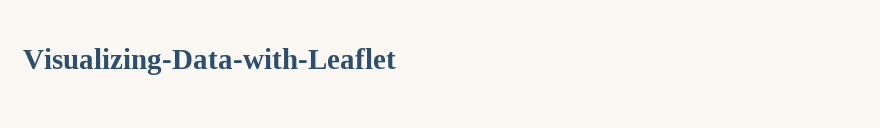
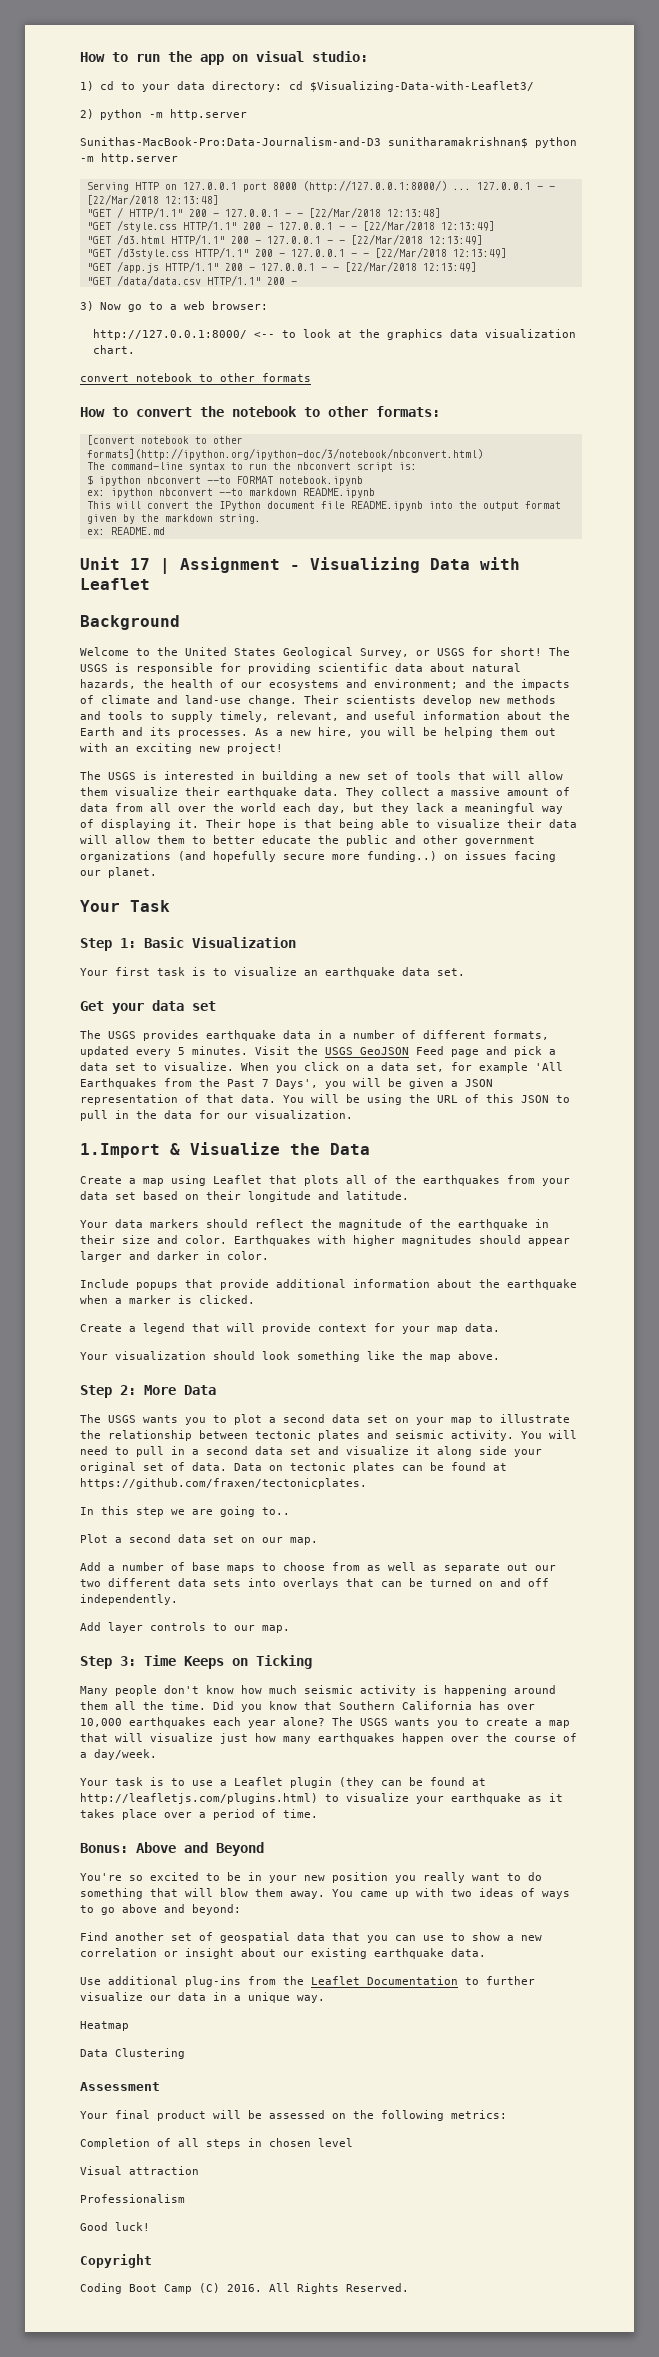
[23,48,396,75] Visualizing-Data-with-Leaflet -> [80,51,368,65] [80,81,534,92] [80,109,247,120] [80,137,577,148] [80,153,178,164] [86,180,555,192] [86,194,219,205] [86,207,441,218] [86,220,495,232] [86,234,483,245] [86,247,507,259] [86,261,477,273] [86,275,297,286] [80,301,268,312] [92,329,576,340] [92,345,135,354] [80,373,311,382] [80,406,440,417] [86,435,243,445] [86,448,483,460] [86,462,417,472] [86,475,363,486] [86,488,375,498] [86,501,561,511] [86,514,261,524] [86,527,165,535] [80,557,520,574] [80,578,150,590] [80,615,180,630] [80,647,570,658] [80,663,521,674] [80,679,570,690] [80,695,556,706] [80,711,570,722] [80,727,556,738] [80,743,283,754] [80,771,563,782] [80,787,570,798] [80,803,563,814] [80,819,577,830] [80,835,535,846] [80,851,556,862] [80,867,157,878] [80,900,170,912] [80,937,296,951] [80,967,465,978] [80,1000,216,1014] [80,1030,549,1041] [80,1046,556,1057] [80,1062,563,1073] [80,1078,493,1089] [80,1094,570,1105] [80,1110,353,1121] [80,1142,370,1158] [80,1175,570,1186] [80,1191,409,1202] [80,1219,549,1230] [80,1235,570,1246] [80,1251,269,1262] [80,1279,577,1290] [80,1295,255,1304] [80,1323,500,1334] [80,1351,500,1362] [80,1385,216,1398] [80,1414,570,1425] [80,1430,577,1441] [80,1446,542,1457] [80,1462,507,1473] [80,1478,367,1489] [80,1506,290,1517] [80,1534,318,1545] [80,1562,556,1573] [80,1578,549,1589] [80,1594,178,1605] [80,1622,290,1633] [80,1655,312,1669] [80,1685,556,1696] [80,1701,535,1712] [80,1717,570,1728] [80,1733,577,1744] [80,1749,157,1760] [80,1777,486,1788] [80,1793,563,1804] [80,1809,318,1820] [80,1842,264,1856] [80,1872,542,1883] [80,1888,570,1899] [80,1904,241,1915] [80,1932,542,1943] [80,1948,486,1959] [80,1976,535,1987] [80,1992,325,2003] [80,2021,129,2031] [80,2048,185,2059] [80,2082,160,2091] [80,2110,507,2121] [80,2138,353,2149] [80,2166,199,2175] [80,2194,185,2203] [80,2222,150,2231] [80,2254,152,2268] [80,2283,409,2294] How to run the app on visual studio: // 1) cd to your data directory: cd $Visualizing-Data-with-Leaflet3/ // 2) python -m http.server // Sunithas-MacBook-Pro:Data-Journalism-and-D3 sunitharamakrishnan$ python -m http.server // Serving HTTP on 127.0.0.1 port 8000 (http://127.0.0.1:8000/) ... 127.0.0.1 - - [22/Mar/2018 12:13:48] // "GET / HTTP/1.1" 200 - 127.0.0.1 - - [22/Mar/2018 12:13:48] // "GET /style.css HTTP/1.1" 200 - 127.0.0.1 - - [22/Mar/2018 12:13:49] // "GET /d3.html HTTP/1.1" 200 - 127.0.0.1 - - [22/Mar/2018 12:13:49] // "GET /d3style.css HTTP/1.1" 200 - 127.0.0.1 - - [22/Mar/2018 12:13:49] // "GET /app.js HTTP/1.1" 200 - 127.0.0.1 - - [22/Mar/2018 12:13:49] // "GET /data/data.csv HTTP/1.1" 200 - // 3) Now go to a web browser: // http://127.0.0.1:8000/ <-- to look at the graphics data visualization chart. // convert notebook to other formats // How to convert the notebook to other formats: // [convert notebook to other formats](http://ipython.org/ipython-doc/3/notebook/nbconvert.html) // The command-line syntax to run the nbconvert script is: // $ ipython nbconvert --to FORMAT notebook.ipynb // ex: ipython nbconvert --to markdown README.ipynb // This will convert the IPython document file README.ipynb into the output format given by the markdown string. // ex: README.md // Unit 17 | Assignment - Visualizing Data with Leaflet // Background // Welcome to the United States Geological Survey, or USGS for short! The USGS is responsible for providing scientific data about natural hazards, the health of our ecosystems and environment; and the impacts of climate and land-use change. Their scientists develop new methods and tools to supply timely, relevant, and useful information about the Earth and its processes. As a new hire, you will be helping them out with an exciting new project! // The USGS is interested in building a new set of tools that will allow them visualize their earthquake data. They collect a massive amount of data from all over the world each day, but they lack a meaningful way of displaying it. Their hope is that being able to visualize their data will allow them to better educate the public and other government organizations (and hopefully secure more funding..) on issues facing our planet. // Your Task // Step 1: Basic Visualization // Your first task is to visualize an earthquake data set. // Get your data set // The USGS provides earthquake data in a number of different formats, updated every 5 minutes. Visit the USGS GeoJSON Feed page and pick a data set to visualize. When you click on a data set, for example 'All Earthquakes from the Past 7 Days', you will be given a JSON representation of that data. You will be using the URL of this JSON to pull in the data for our visualization. // 1.Import & Visualize the Data // Create a map using Leaflet that plots all of the earthquakes from your data set based on their longitude and latitude. // Your data markers should reflect the magnitude of the earthquake in their size and color. Earthquakes with higher magnitudes should appear larger and darker in color. // Include popups that provide additional information about the earthquake when a marker is clicked. // Create a legend that will provide context for your map data. // Your visualization should look something like the map above. // Step 2: More Data // The USGS wants you to plot a second data set on your map to illustrate the relationship between tectonic plates and seismic activity. You will need to pull in a second data set and visualize it along side your original set of data. Data on tectonic plates can be found at https://github.com/fraxen/tectonicplates. // In this step we are going to.. // Plot a second data set on our map. // Add a number of base maps to choose from as well as separate out our two different data sets into overlays that can be turned on and off independently. // Add layer controls to our map. // Step 3: Time Keeps on Ticking // Many people don't know how much seismic activity is happening around them all the time. Did you know that Southern California has over 10,000 earthquakes each year alone? The USGS wants you to create a map that will visualize just how many earthquakes happen over the course of a day/week. // Your task is to use a Leaflet plugin (they can be found at http://leafletjs.com/plugins.html) to visualize your earthquake as it takes place over a period of time. // Bonus: Above and Beyond // You're so excited to be in your new position you really want to do something that will blow them away. You came up with two ideas of ways to go above and beyond: // Find another set of geospatial data that you can use to show a new correlation or insight about our existing earthquake data. // Use additional plug-ins from the Leaflet Documentation to further visualize our data in a unique way. // Heatmap // Data Clustering // Assessment // Your final product will be assessed on the following metrics: // Completion of all steps in chosen level // Visual attraction // Professionalism // Good luck! // Copyright // Coding Boot Camp (C) 2016. All Rights Reserved.

